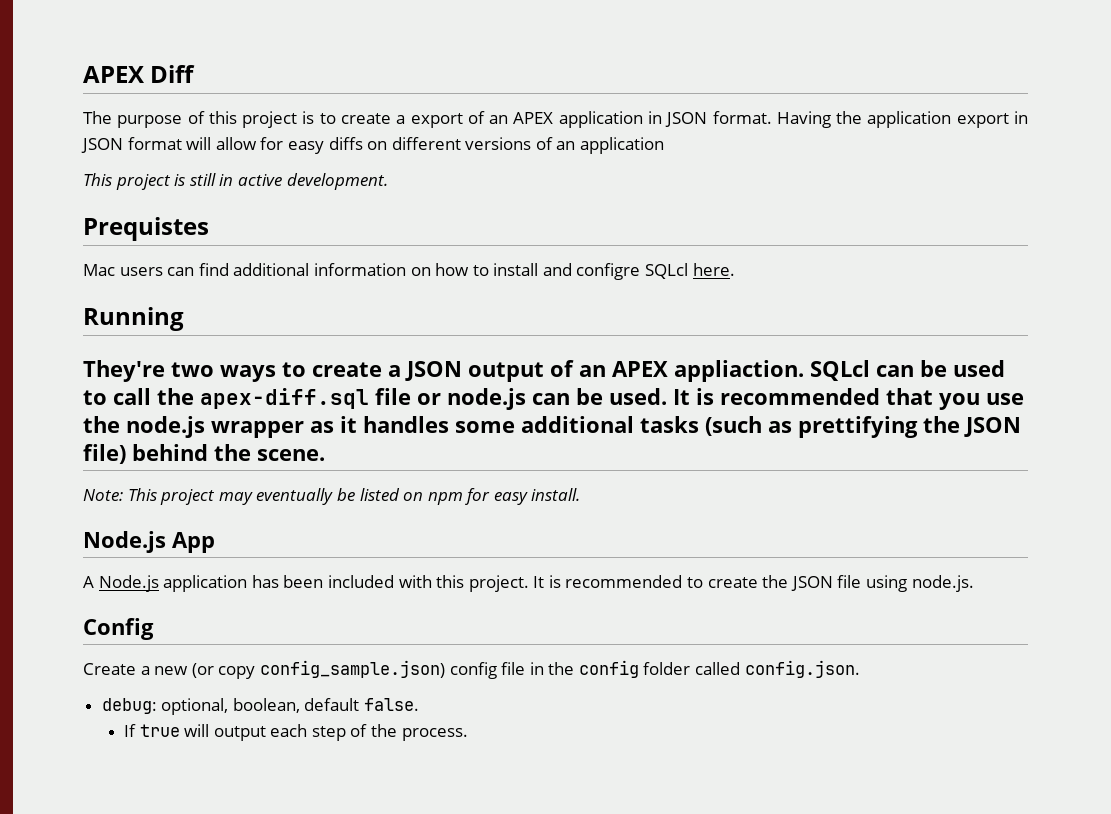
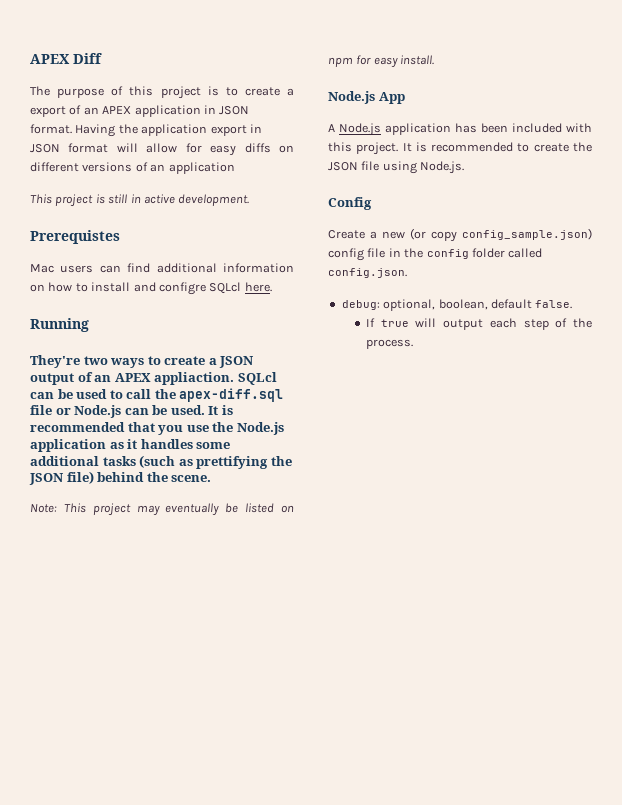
[83,217,209,241] Prequistes -> [30,230,120,244] Prerequistes
[447,388,526,410] node.js -> [74,405,122,418] Node.js
[126,416,304,438] node.js wrapper -> [236,422,284,435] [30,439,106,452] Node.js application
[911,575,974,592] node.js. -> [420,161,465,174] Node.js.

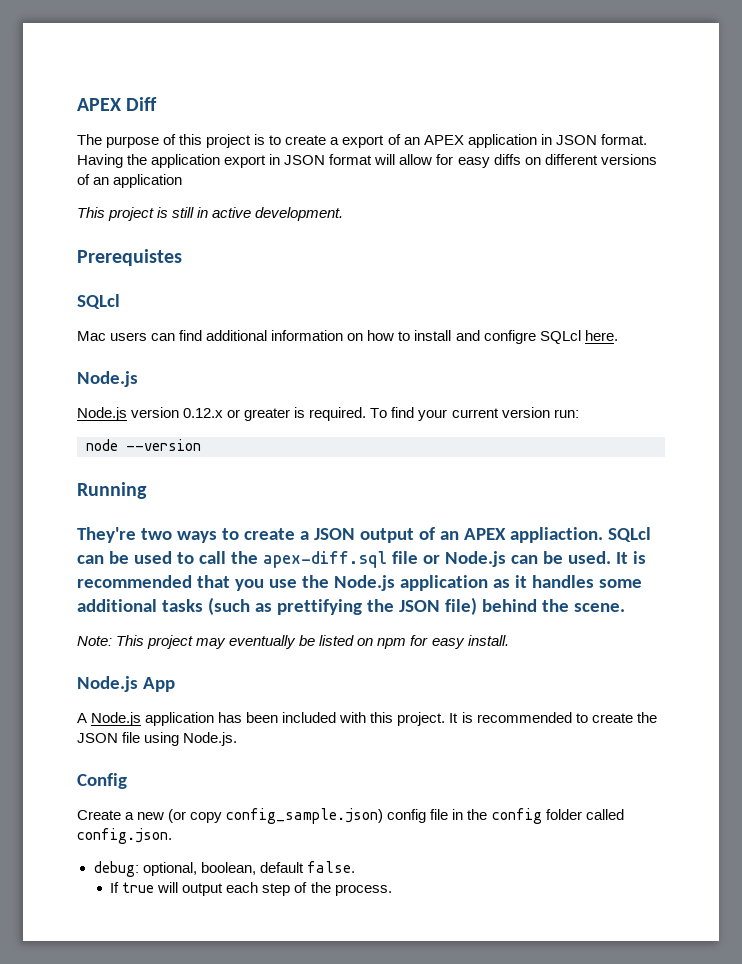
(120, 237) none -> [77,294,120,309] // SQLcl
(272, 287) none -> [77,371,138,387] [77,407,579,421] [86,439,201,451] // Node.js // Node.js version 0.12.x or greater is required. To find your current version run: // node --version

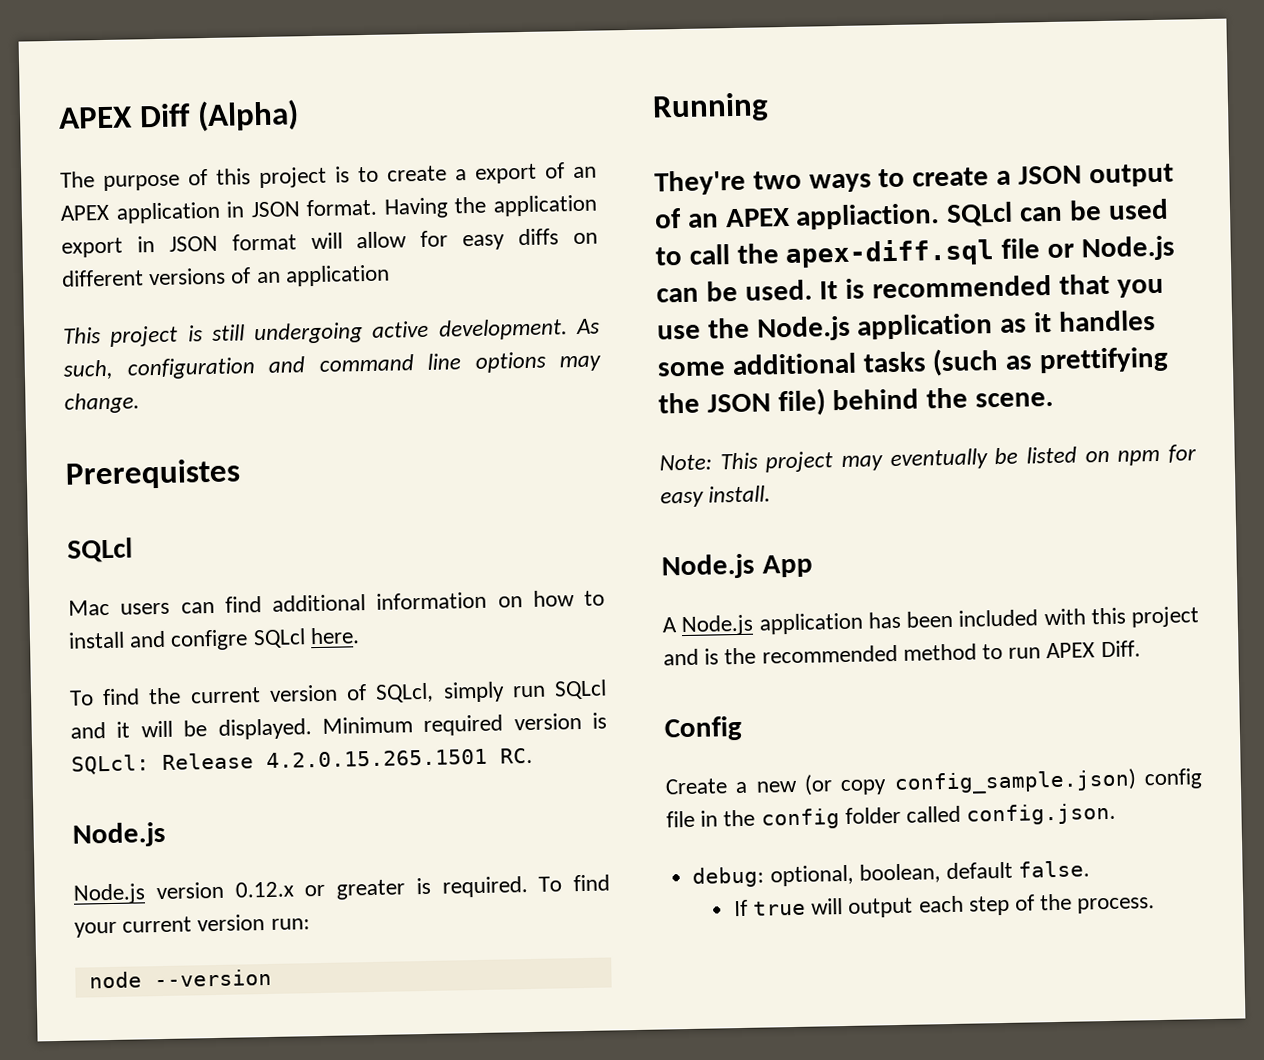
(158, 104) none -> [196,99,299,132] (Alpha)
[197,207,209,218] in -> [254,322,364,345] undergoing
(344, 214) none -> [575,318,600,335] [63,351,601,380] [64,392,140,414] As such, configuration and command line options may change.
(618, 335) none -> [69,679,607,706] [70,712,607,740] [71,747,533,775] // To find the current version of SQLcl, simply run SQLcl and it will be displayed. Minimum required version is SQLcl: Release 4.2.0.15.265.1501 RC.
[397,712,657,726] [77,732,238,746] project. It is recommended to create the JSON file using Node.js. -> [1131,606,1199,628] [663,640,1141,666] project and is the recommended method to run APEX Diff.

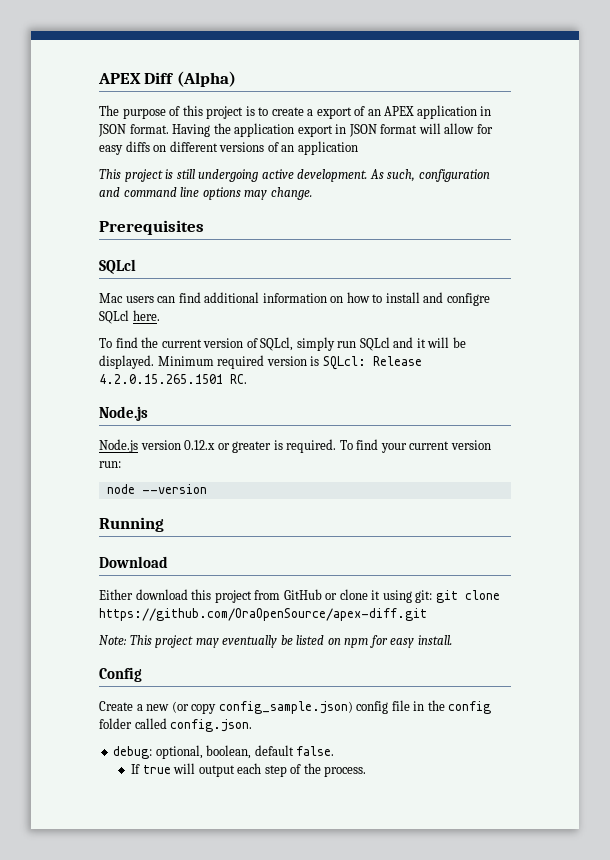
[65,458,241,490] Prerequistes -> [99,220,204,235] Prerequisites
[654,163,1174,196] [654,198,1169,230] [655,235,1175,269] [656,273,1164,303] [657,310,1156,342] [657,346,1170,377] [658,387,1055,417] They're two ways to create a JSON output of an APEX appliaction. SQLcl can be used to call the apex-diff.sql file or Node.js can be used. It is recommended that you use the Node.js application as it handles some additional tasks (such as prettifying the JSON file) behind the scene. -> [99,556,168,568] [99,589,500,603] [99,608,427,621] Download // Either download this project from GitHub or clone it using git: git clone https://github.com/OraOpenSource/apex-diff.git
[661,553,813,580] [662,606,1199,637] [663,640,1141,666] // Node.js App // A Node.js application has been included with this project and is the recommended method to run APEX Diff. -> (452, 640) none

